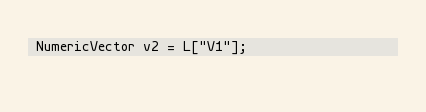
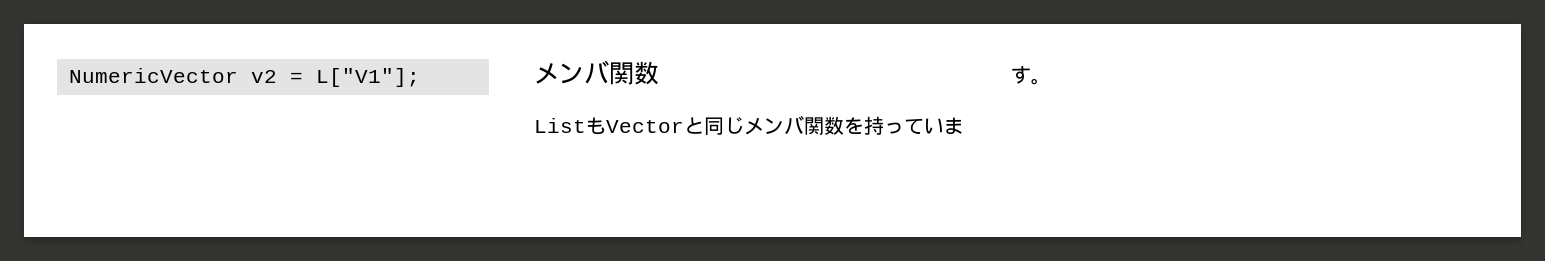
(248, 48) none -> [534,60,659,85] [534,115,964,135] [1011,66,1051,85] // メンバ関数 // ListもVectorと同じメンバ関数を持っています。

